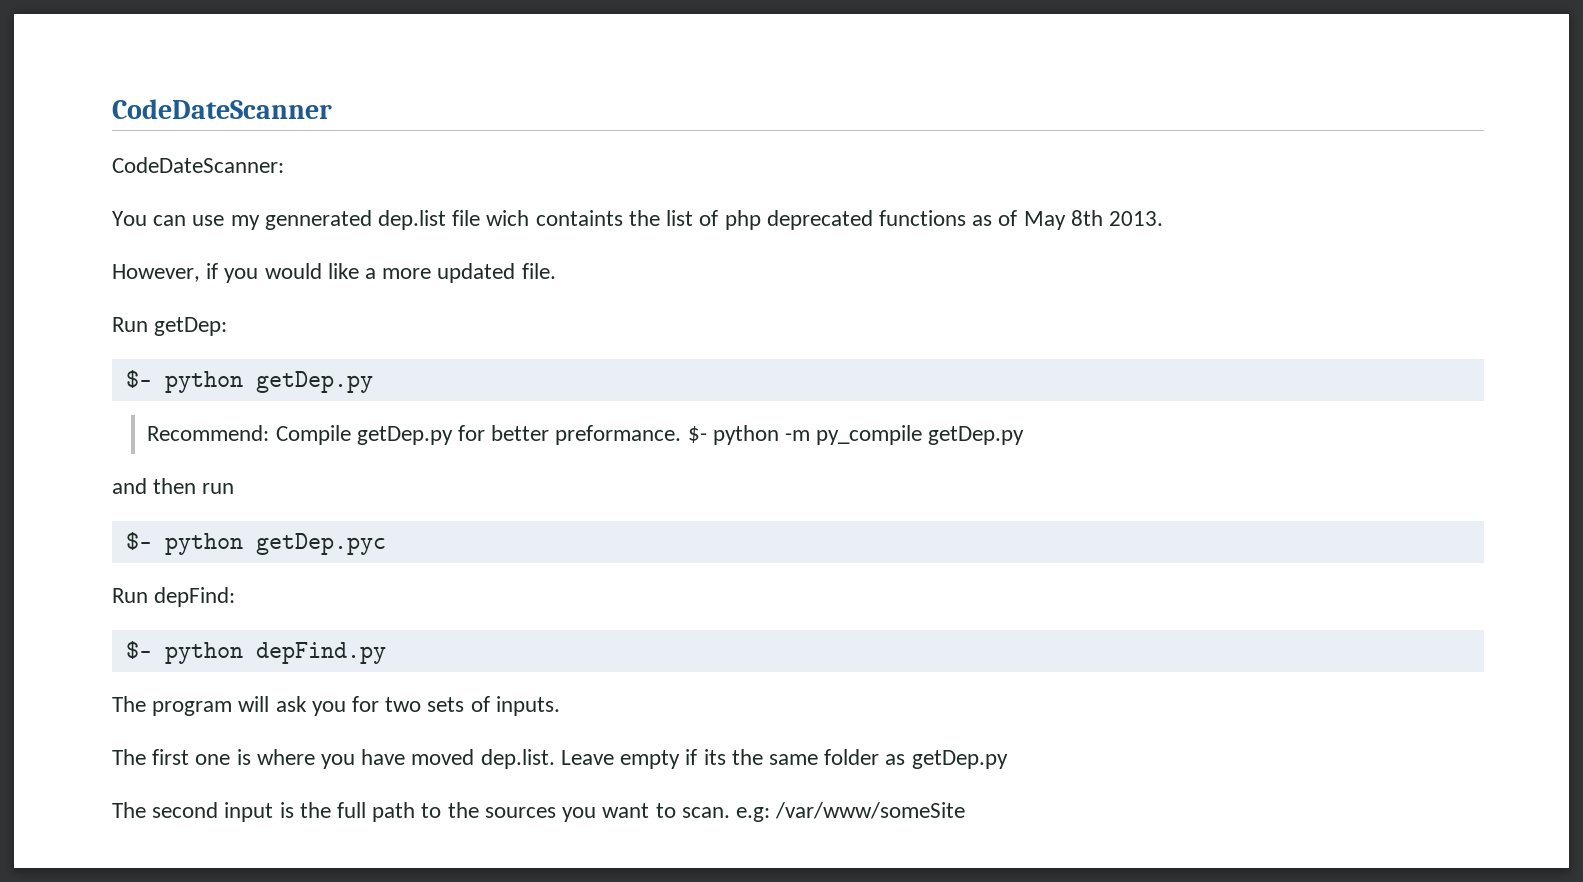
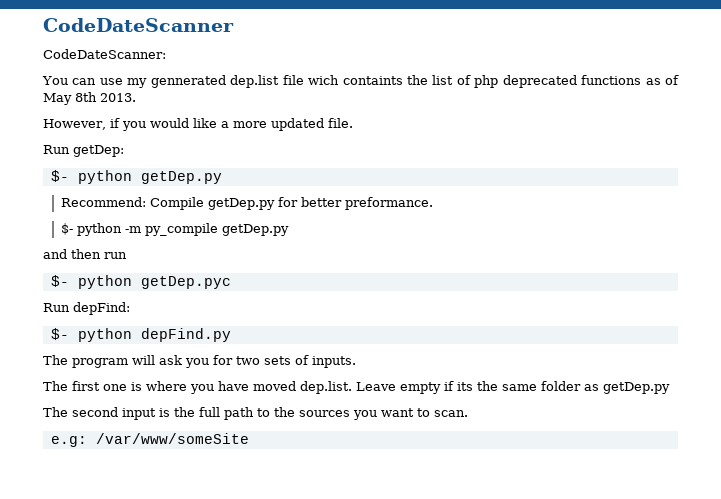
(682, 435) none -> (433, 203) //
(730, 812) none -> (468, 413) //

